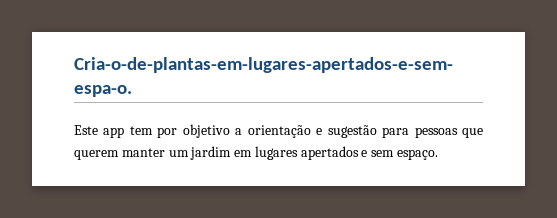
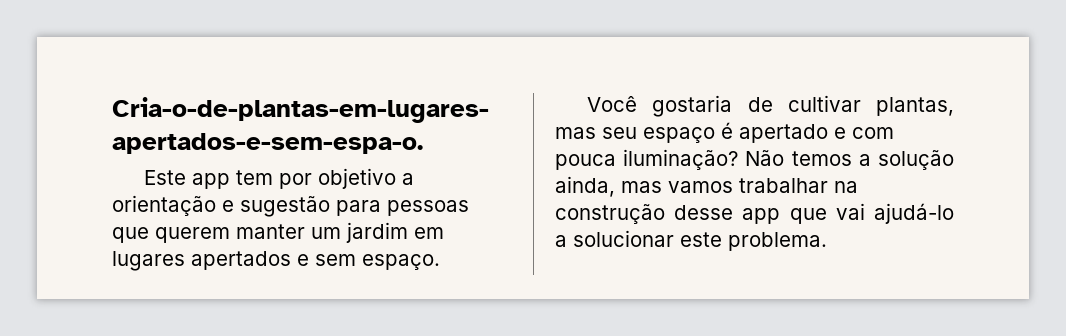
(439, 154) none -> [586,95,954,117] [555,122,894,143] [555,149,954,170] [555,176,858,197] [555,203,954,224] [555,230,827,251] // Você gostaria de cultivar plantas, mas seu espaço é apertado e com pouca iluminação? Não temos a solução ainda, mas vamos trabalhar na construção desse app que vai ajudá-lo a solucionar este problema.

